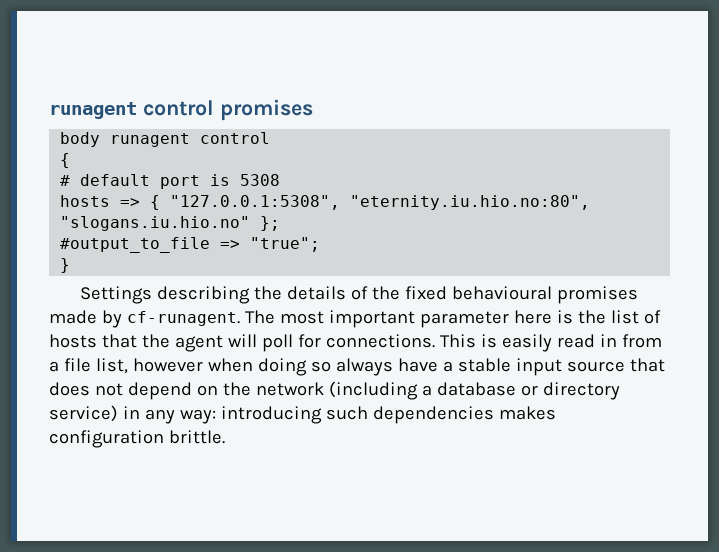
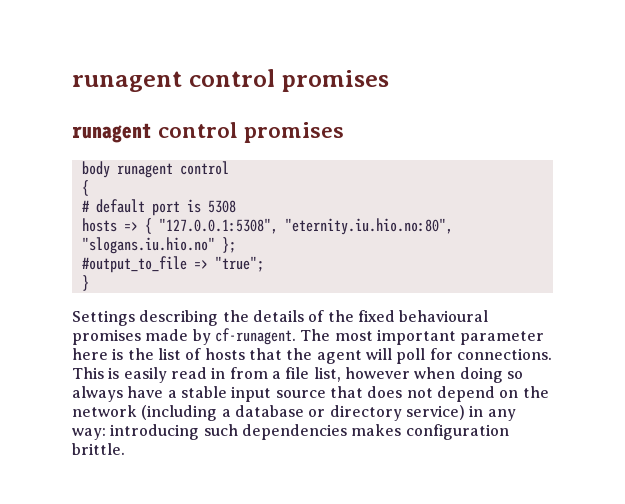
[49,99,313,121] runagent control promises -> [72,69,389,92] [72,122,345,143] runagent control promises // runagent control promises

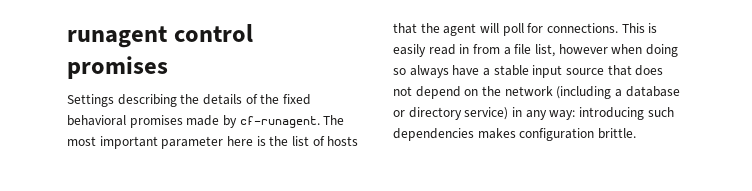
[72,69,389,92] [72,122,345,143] [81,161,229,178] [81,180,89,196] [81,199,236,216] [81,218,453,235] [81,237,236,254] [81,256,264,273] [81,275,89,291] runagent control promises // runagent control promises // body runagent control // { // # default port is 5308 // hosts => { "127.0.0.1:5308", "eternity.iu.hio.no:80", "slogans.iu.hio.no" }; // #output_to_file => "true"; // } -> [67,24,253,48] [67,56,168,79] runagent control promises
[399,310,489,322] behavioural -> [67,115,126,126] behavioral

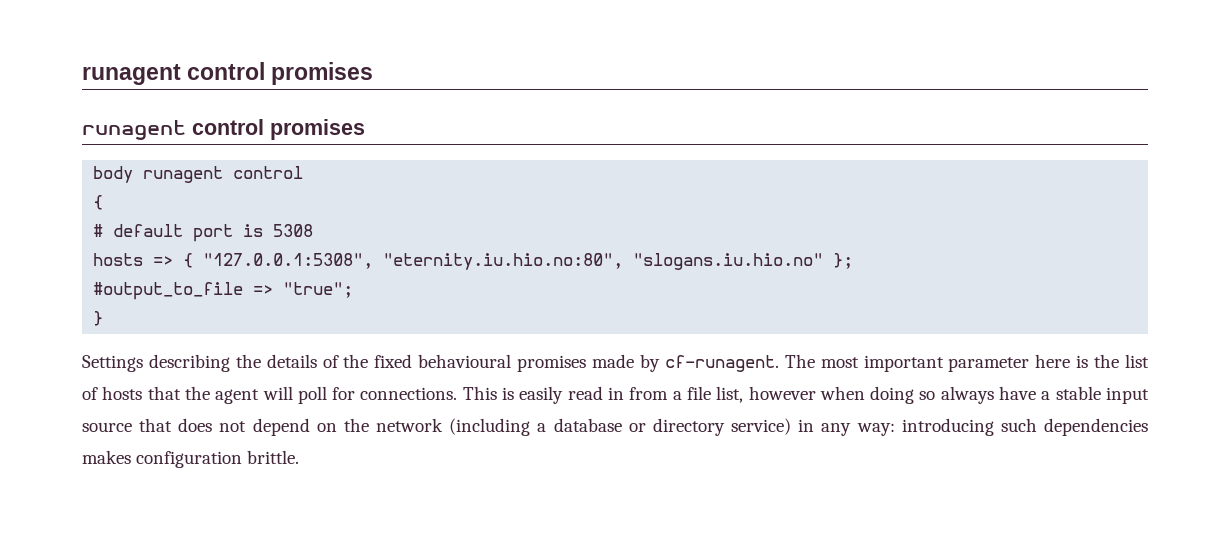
[67,24,253,48] [67,56,168,79] runagent control promises -> [82,62,374,85] [82,119,365,140] [93,166,304,183] [93,195,104,210] [93,224,314,242] [93,253,854,270] [93,282,354,300] [93,311,104,326] runagent control promises // runagent control promises // body runagent control // { // # default port is 5308 // hosts => { "127.0.0.1:5308", "eternity.iu.hio.no:80", "slogans.iu.hio.no" }; // #output_to_file => "true"; // }
[67,115,126,126] behavioral -> [418,354,512,368] behavioural

